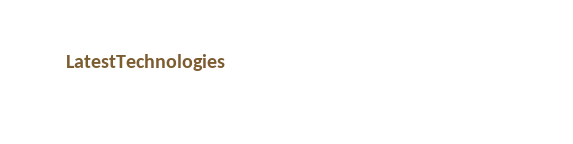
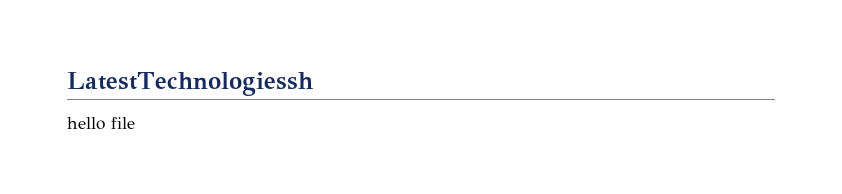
[66,54,225,71] LatestTechnologies -> [67,72,313,96] [67,117,135,130] LatestTechnologiessh // hello file

